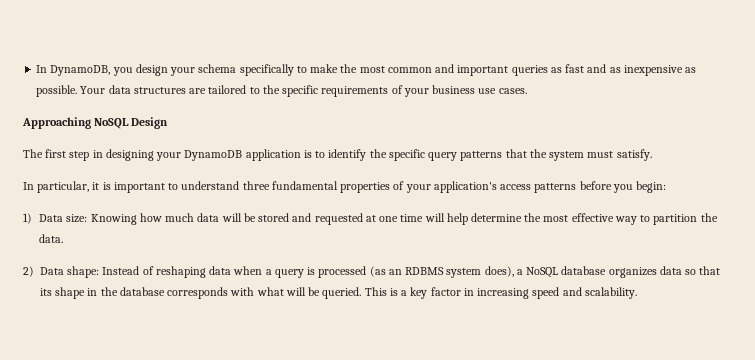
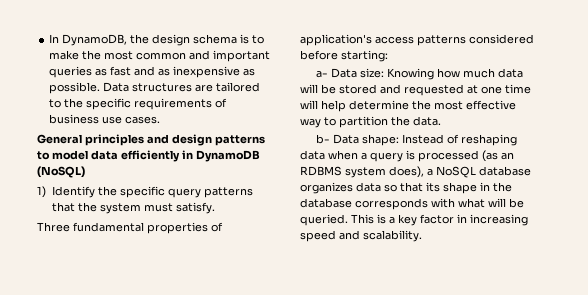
[112,64,294,76] you design your schema specifically -> [130,34,250,46] the design schema is
[80,85,131,94] Your data -> [103,82,130,92] Data
[403,88,429,97] your -> (228, 103) none
[22,117,169,129] [23,149,367,161] Approaching NoSQL Design // The first step in designing your DynamoDB application is to identify -> [37,134,265,146] [37,150,260,162] [37,166,85,178] [37,186,96,198] General principles and design patterns to model data efficiently in DynamoDB (NoSQL) // 1) Identify
[23,181,270,193] In particular, it is important to understand three -> [37,222,70,232] Three
[405,184,431,193] your -> (223, 227) none
[579,181,667,193] [23,213,32,224] before you begin: // 1) -> [469,34,534,44] [300,50,388,62] [315,71,328,78] considered before starting: // a-
[23,266,34,277] 2) -> [315,134,330,144] b-

